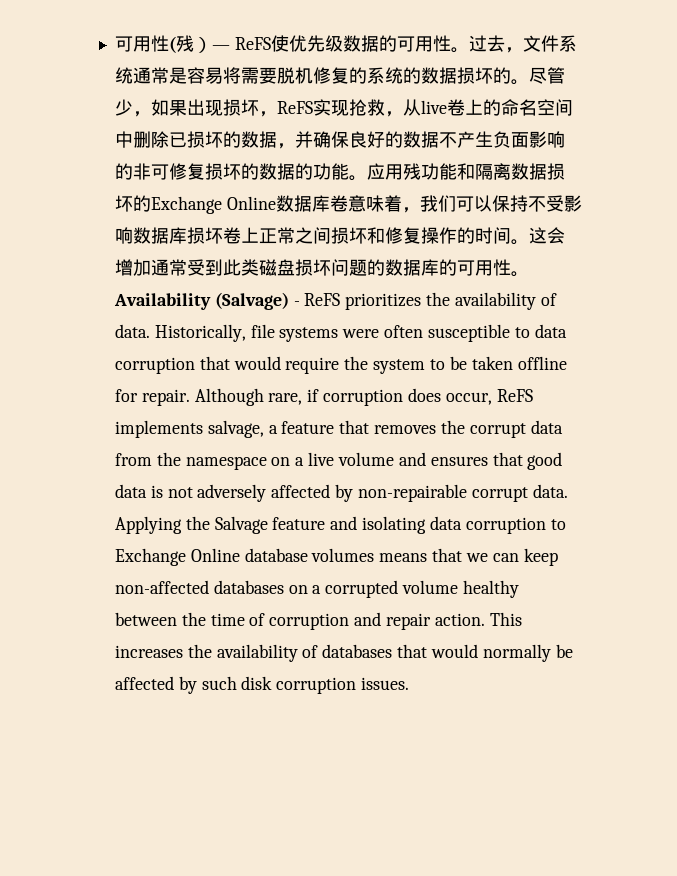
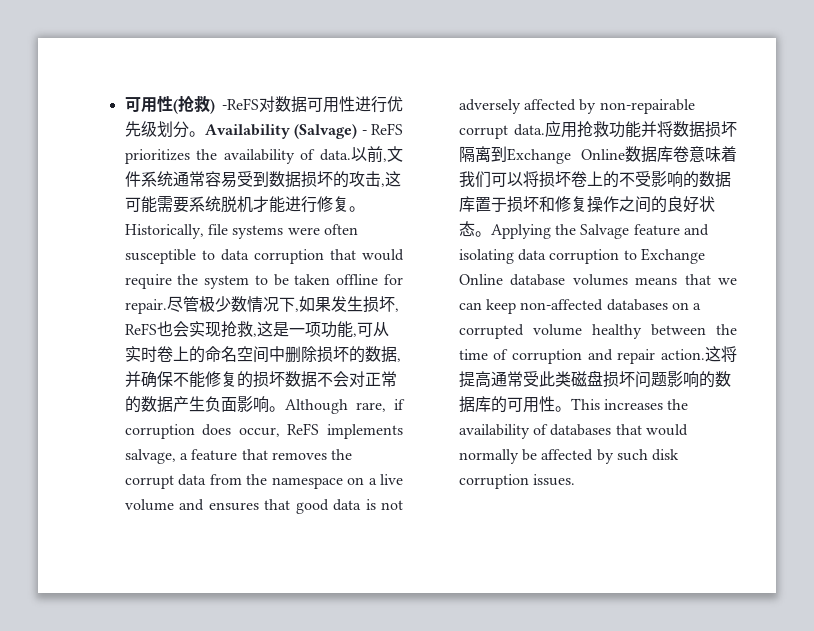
[175,35,577,53] [114,67,565,85] [114,99,573,117] [114,131,565,149] [114,163,565,181] [114,195,582,214] [114,227,565,245] [114,259,511,276] 残）— ReFS使优先级数据的可用性。过去，文件系统通常是容易将需要脱机修复的系统的数据损坏的。尽管少，如果出现损坏，ReFS实现抢救，从live卷上的命名空间中删除已损坏的数据，并确保良好的数据不产生负面影响的非可修复损坏的数据的功能。应用残功能和隔离数据损坏的Exchange Online数据库卷意味着，我们可以保持不受影响数据库损坏卷上正常之间损坏和修复操作的时间。这会增加通常受到此类磁盘损坏问题的数据库的可用性 -> [177,95,403,114] [124,121,189,138] 抢救) -ReFS对数据可用性进行优先级划分
(150, 331) none -> [351,146,403,163] [124,171,401,188] [124,196,365,213] 以前,文件系统通常容易受到数据损坏的攻击,这可能需要系统脱机才能进行修复。
(190, 397) none -> [166,296,399,313] [124,321,389,338] [124,346,401,363] [124,371,397,388] [124,396,285,413] 尽管极少数情况下,如果发生损坏, ReFS也会实现抢救,这是一项功能,可从实时卷上的命名空间中删除损坏的数据,并确保不能修复的损坏数据不会对正常的数据产生负面影响。
(568, 491) none -> [545,120,737,138] [458,146,737,164] [458,171,731,188] [458,196,715,213] [458,221,491,237] 应用抢救功能并将数据损坏隔离到Exchange Online数据库卷意味着我们可以将损坏卷上的不受影响的数据库置于损坏和修复操作之间的良好状态。
(485, 619) none -> [704,346,737,362] [458,370,731,388] [458,396,571,413] 这将提高通常受此类磁盘损坏问题影响的数据库的可用性。

